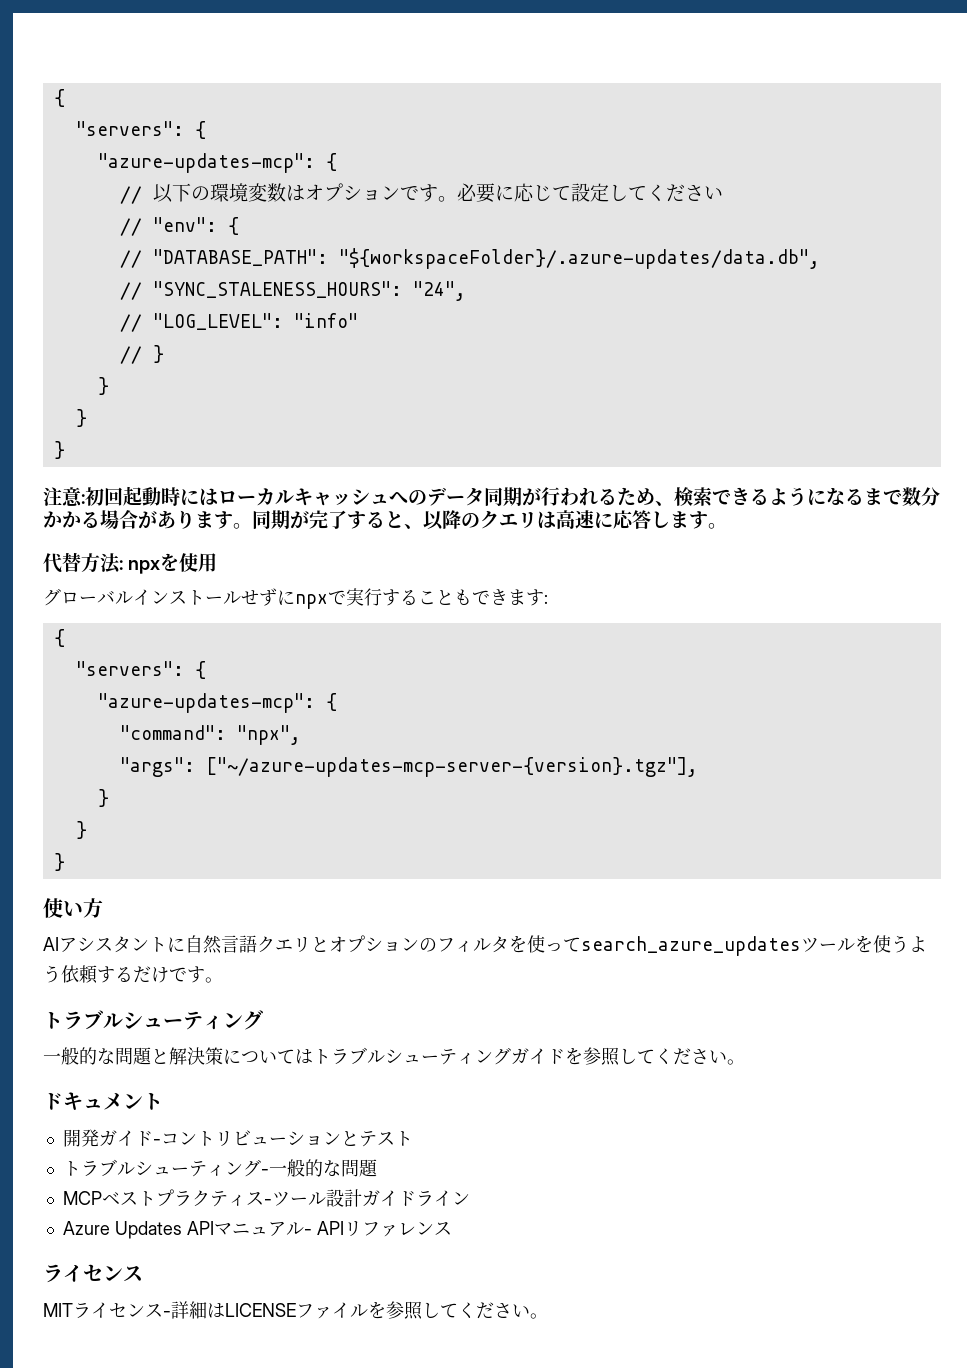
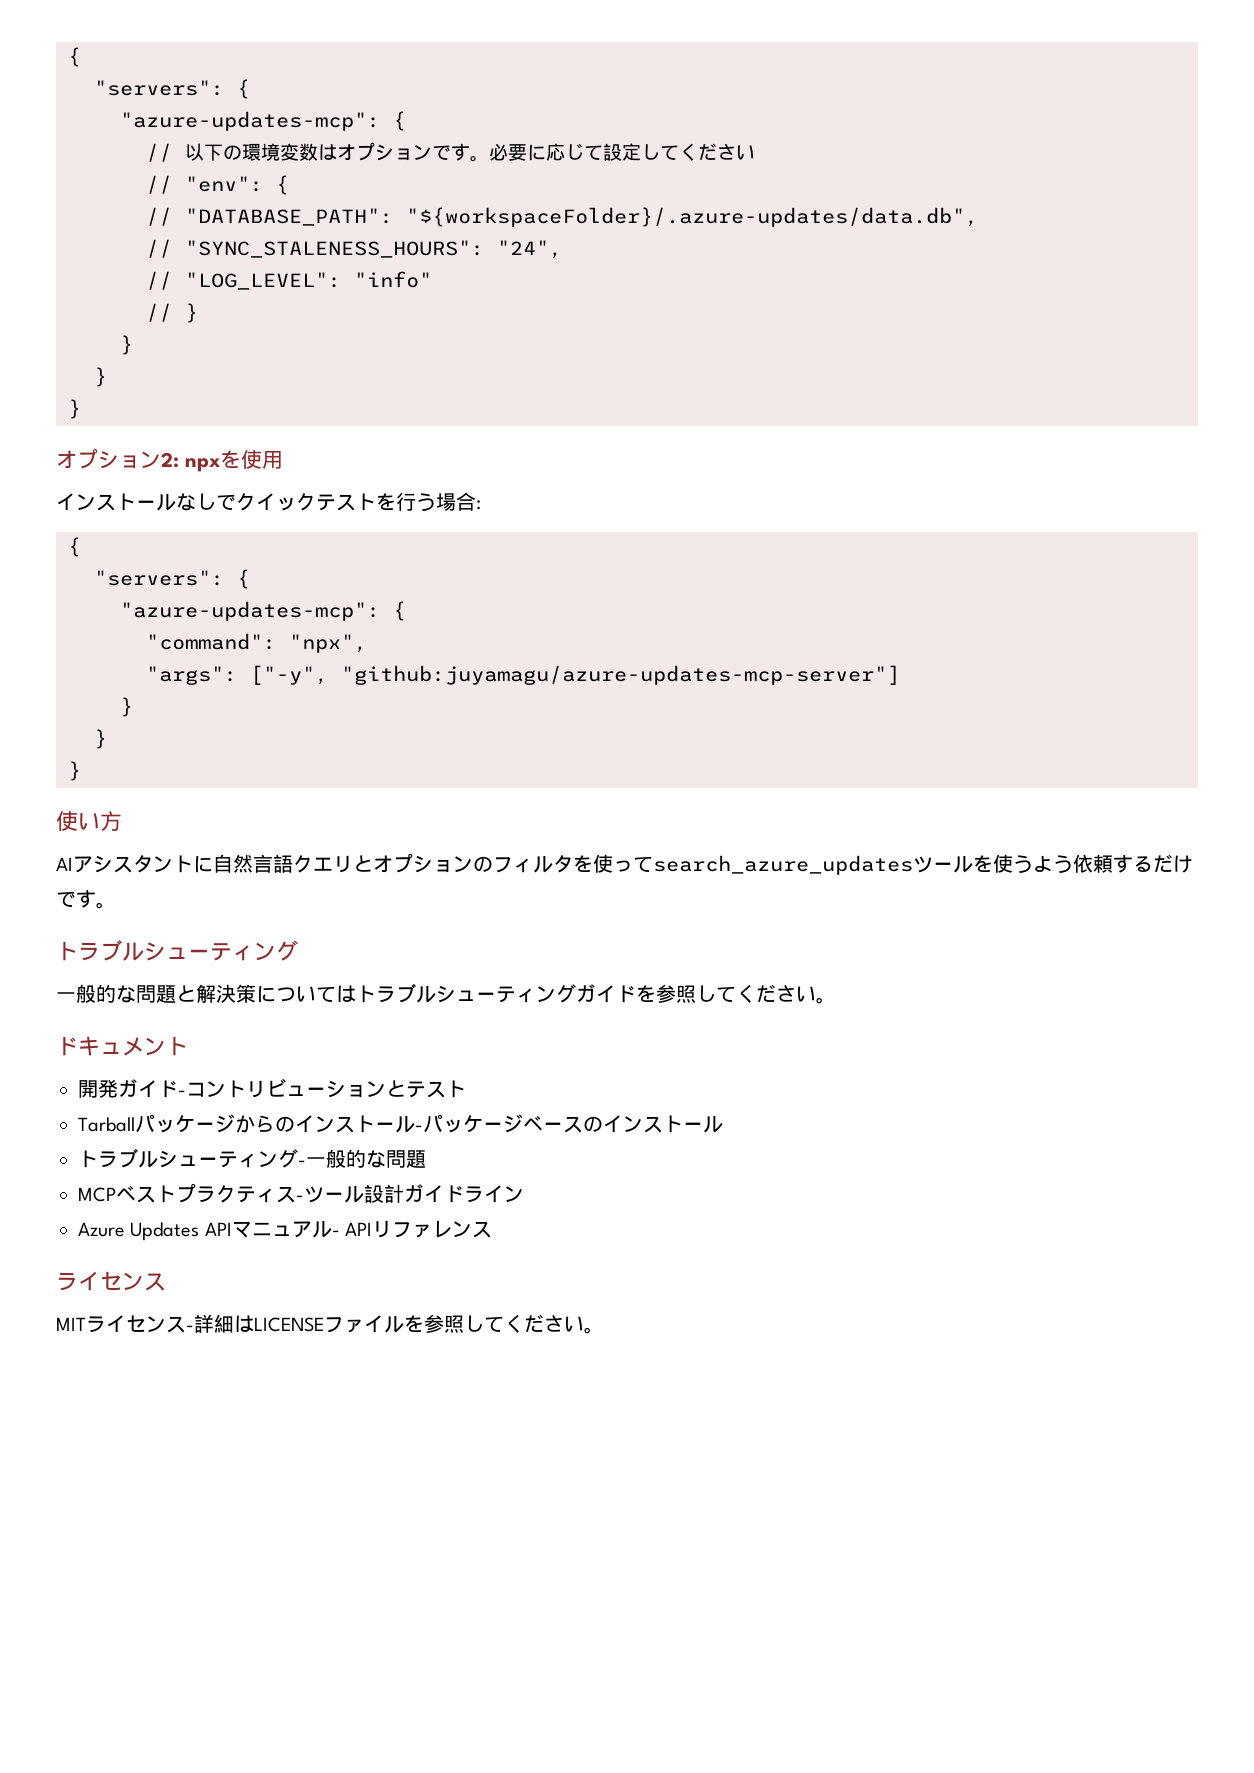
[43,486,940,507] [43,510,727,530] [43,552,123,574] 注意:初回起動時にはローカルキャッシュへのデータ同期が行われるため、検索できるようになるまで数分かかる場合があります。同期が完了すると、以降のクエリは高速に応答します。 // 代替方法: -> [56,449,179,469] オプション2:
[43,588,544,609] グローバルインストールせずにnpxで実行することもできます -> [56,492,476,512] インストールなしでクイックテストを行う場合
[205,757,698,777] ["~/azure-updates-mcp-server-{version}.tgz"], -> [250,665,900,685] ["-y", "github:juyamagu/azure-updates-mcp-server"]
(413, 1138) none -> [78,1114,723,1133] // Tarballパッケージからのインストール-パッケージベースのインストール

